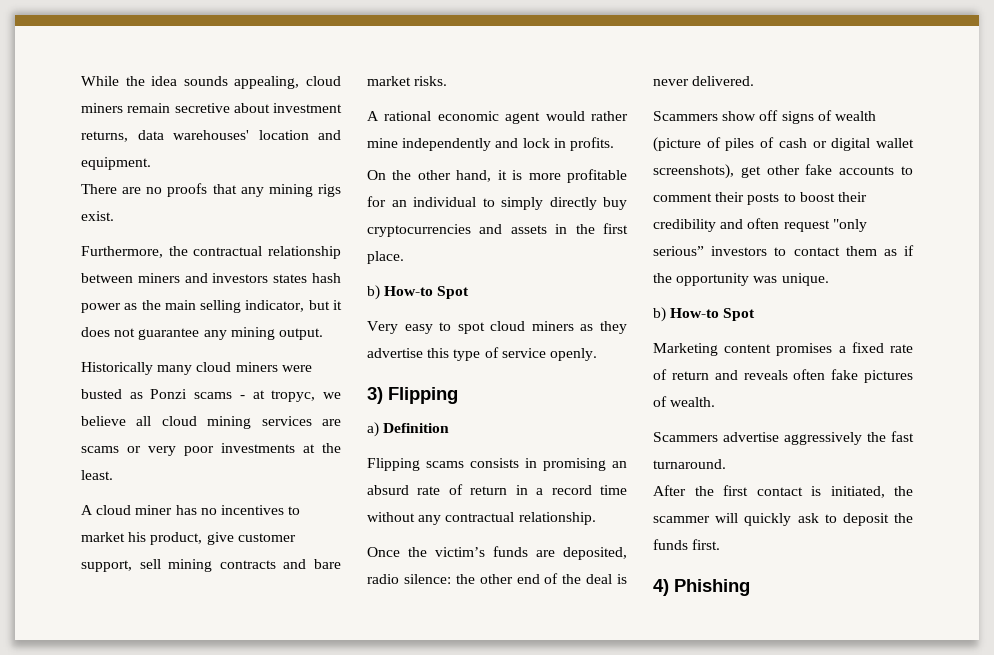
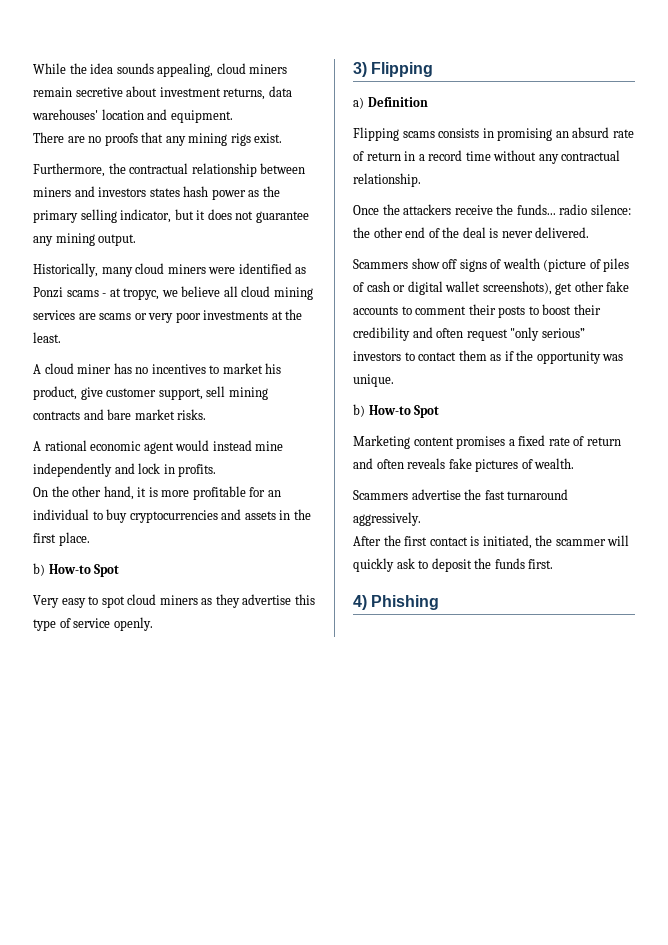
[164,300,196,310] main -> [33,210,78,223] primary
[81,362,153,375] Historically -> [33,263,98,277] Historically,
[81,389,122,399] busted -> [238,263,292,274] identified
[591,111,628,121] rather -> [212,440,252,451] instead
[501,197,597,210] simply directly -> (103, 515) none
[435,546,627,560] victim’s funds are deposited, -> [403,204,556,215] attackers receive the funds...
[743,369,826,380] reveals often -> [376,458,446,469] often reveals
[784,432,862,445] aggressively -> (461, 494) none
[653,459,726,469] turnaround. -> [507,489,569,500] [353,512,421,526] turnaround aggressively.

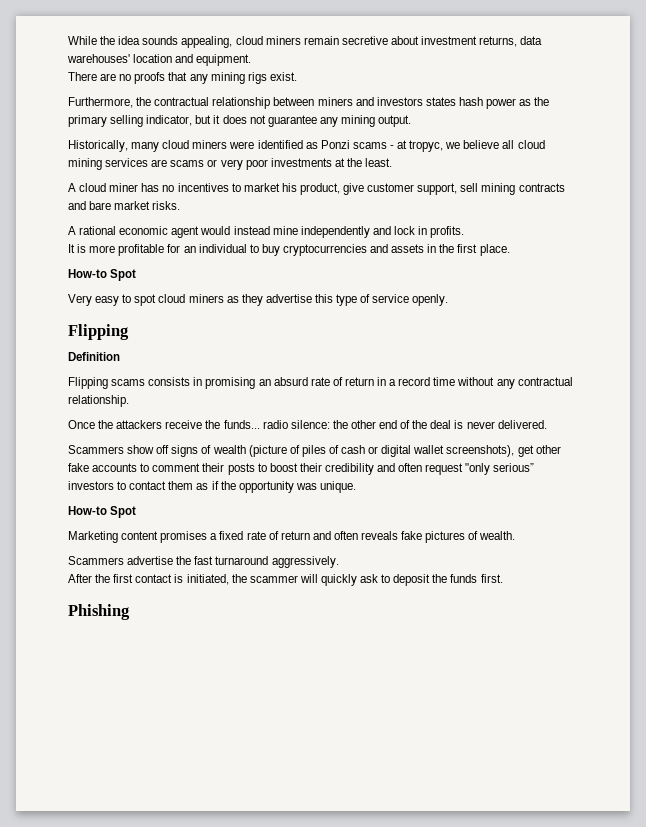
[33,486,147,500] On the other hand, it -> [68,244,75,253] It
[33,563,45,576] b) -> (510, 250) none
[353,62,367,77] 3) -> (449, 300) none
[353,97,364,109] a) -> (129, 332) none
[353,404,365,417] b) -> (356, 487) none
[353,595,367,610] 4) -> (503, 578) none

